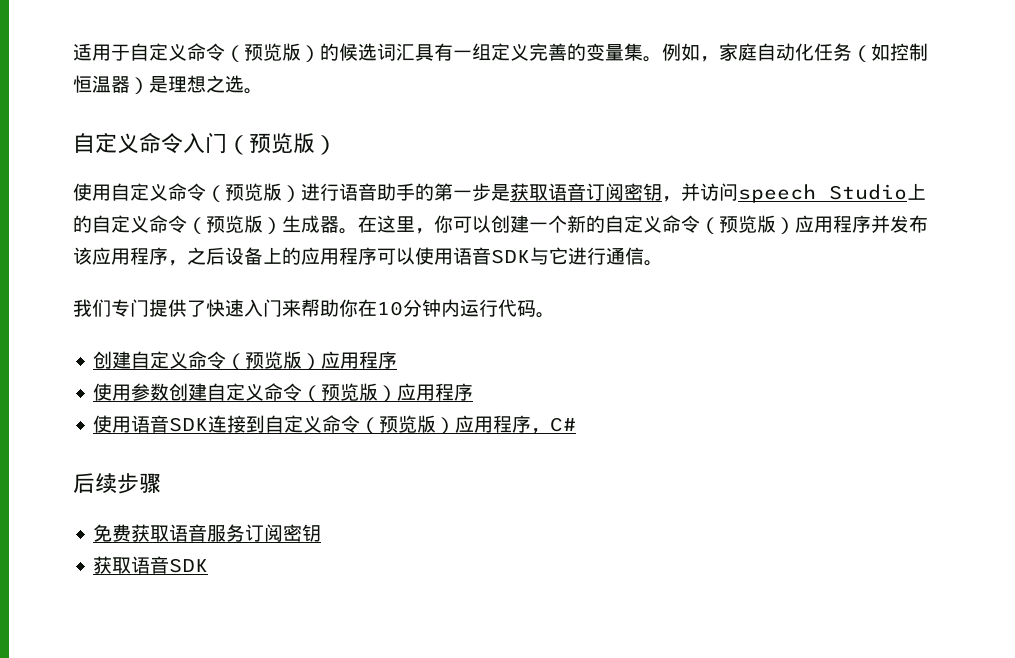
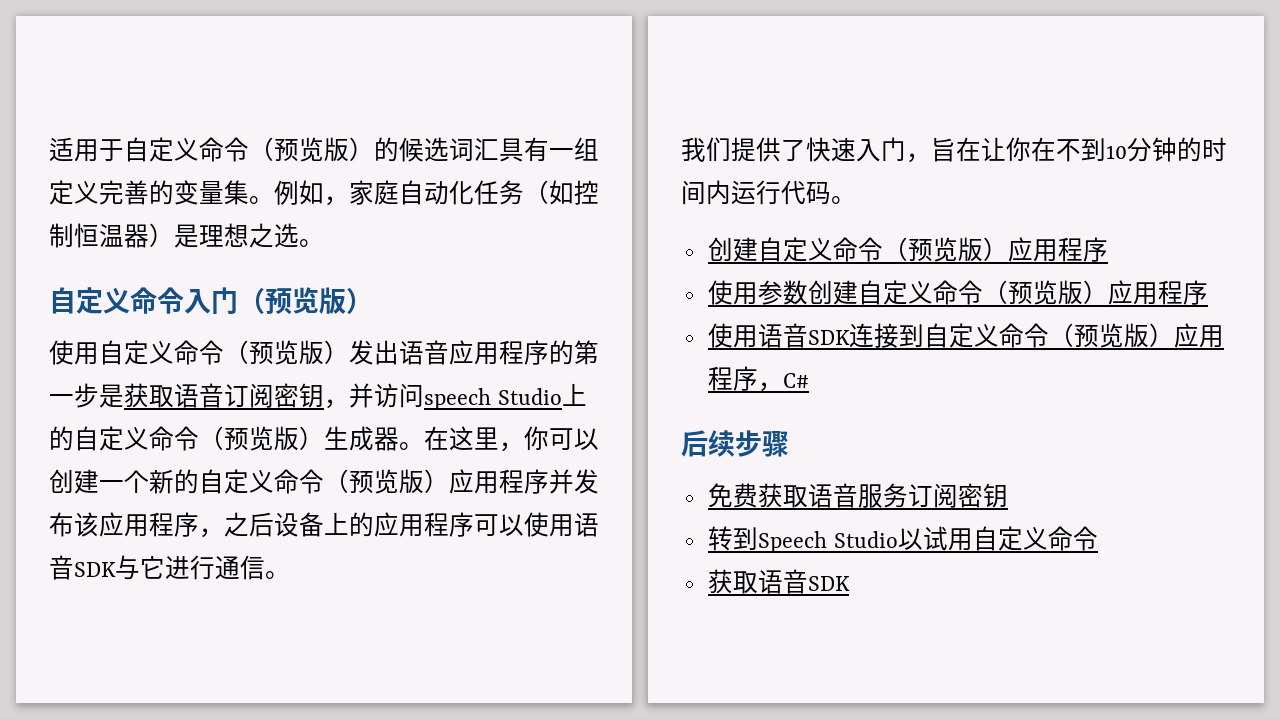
[301,183,415,201] 进行语音助手 -> [349,340,549,365] 发出语音应用程序
[111,299,149,317] 专门 -> (731, 149) none
[282,299,377,317] 来帮助你在 -> [906,137,1106,163] ，旨在让你在不到
(441, 308) none -> [1177,137,1227,162] [681,180,706,205] 的时间
(322, 533) none -> [707,526,1098,553] // 转到Speech Studio以试用自定义命令

